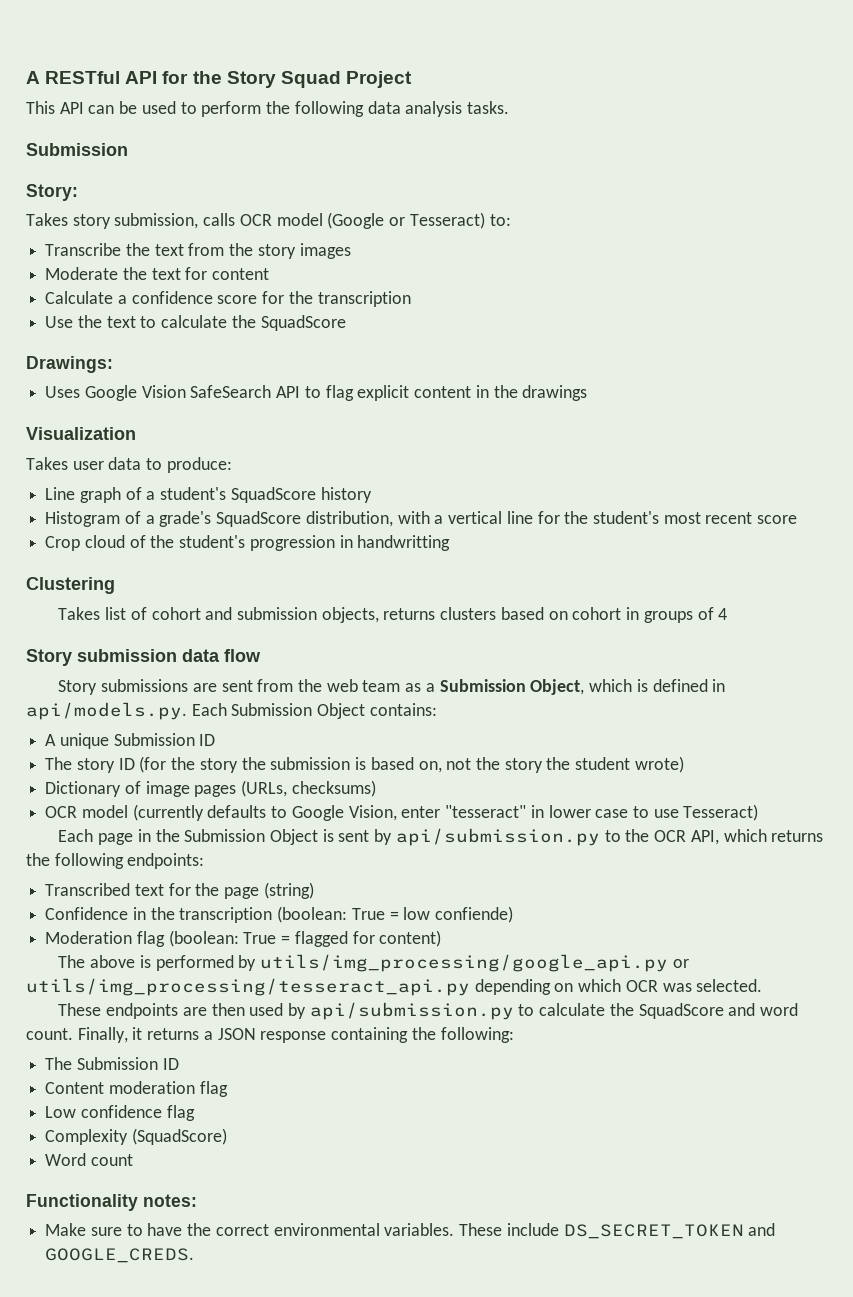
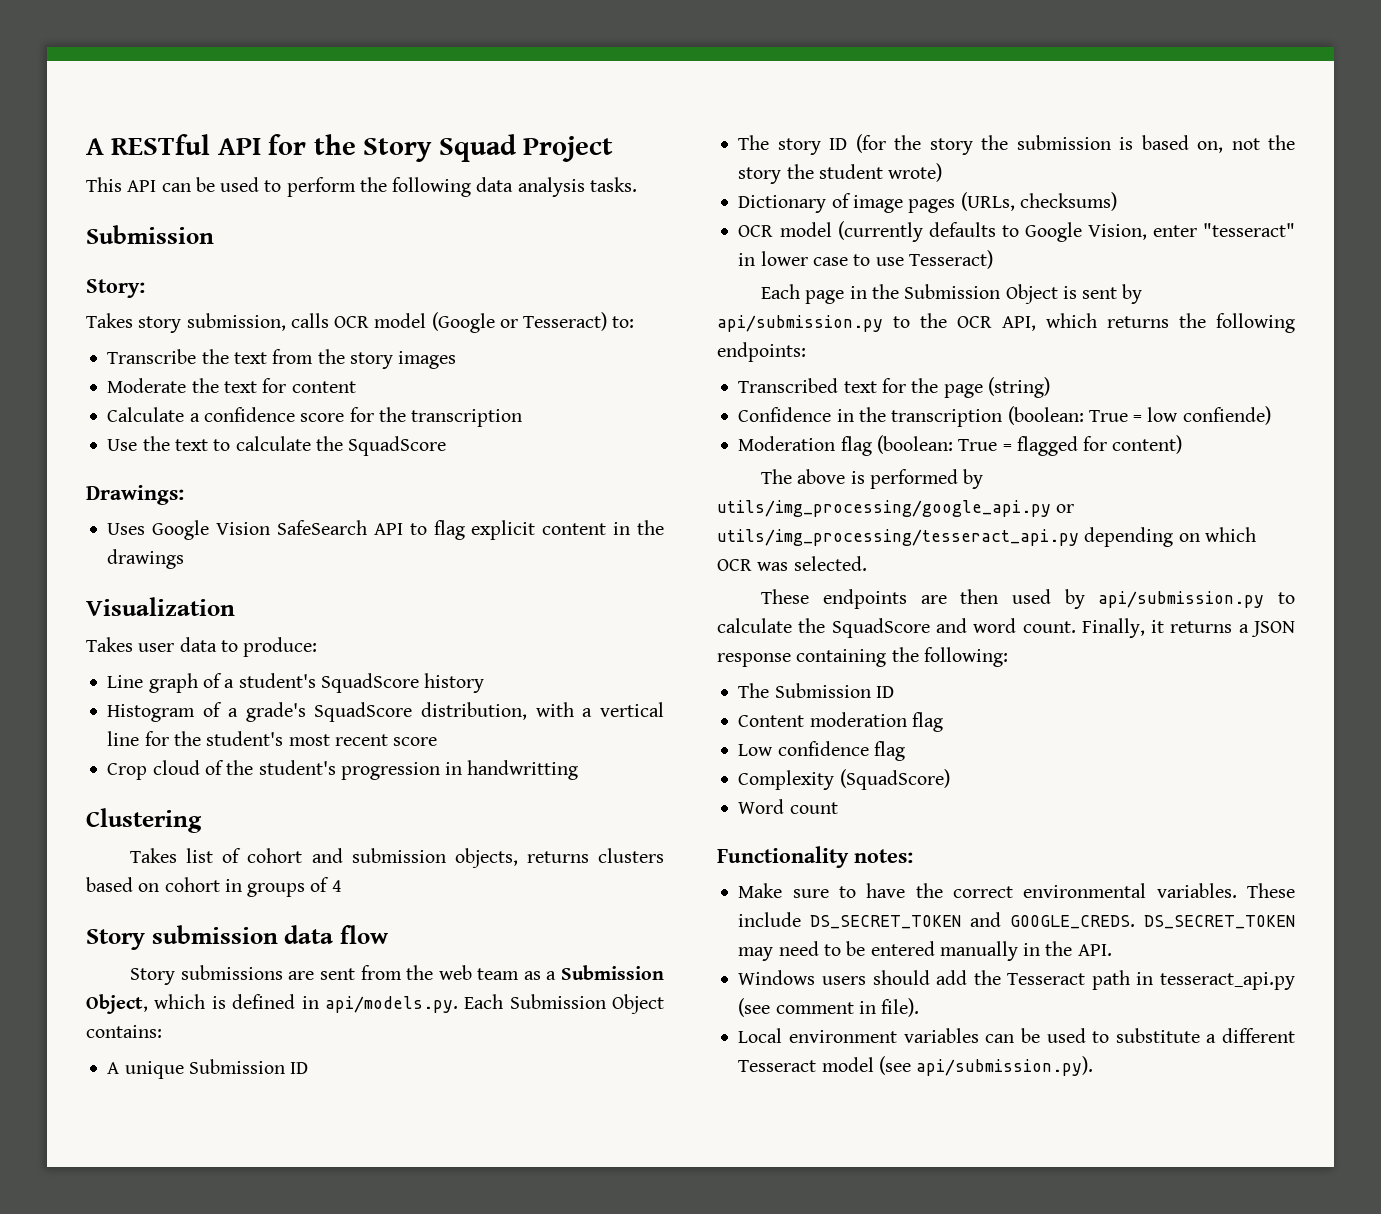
(195, 1255) none -> [1144,915,1295,929] [738,941,1112,961] [738,970,1295,990] [738,998,920,1017] [738,1028,1295,1043] [738,1056,1094,1076] DS_SECRET_TOKEN may need to be entered manually in the API. // Windows users should add the Tesseract path in tesseract_api.py (see comment in file). // Local environment variables can be used to substitute a different Tesseract model (see api/submission.py).

